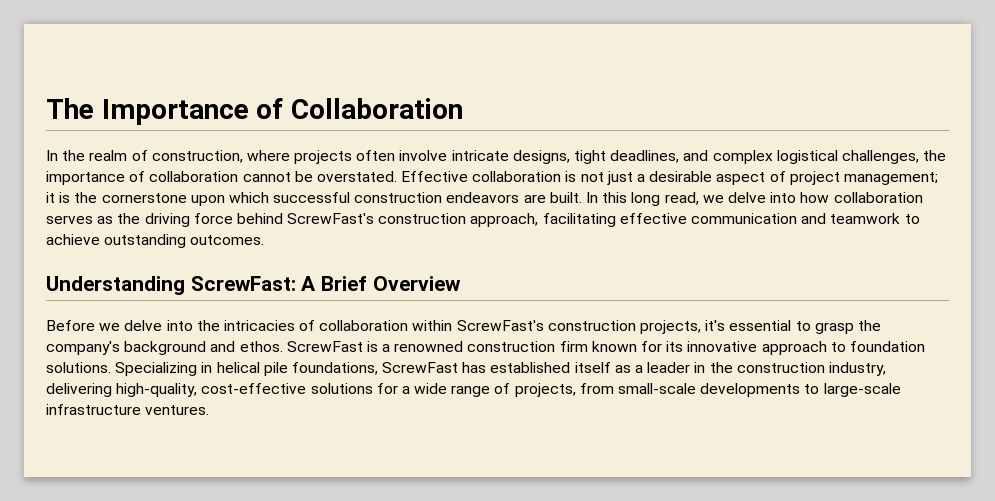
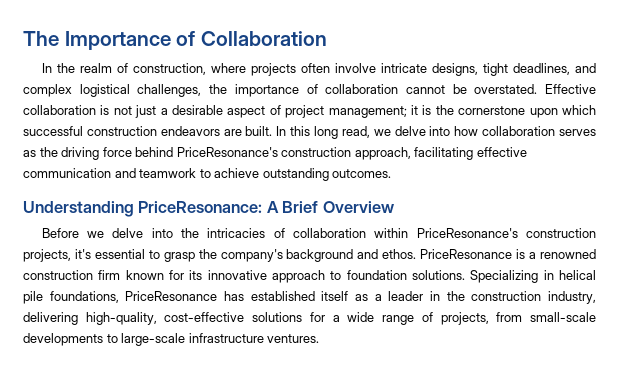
[287,213,375,224] ScrewFast's -> [176,147,278,157] PriceResonance's
[190,276,296,291] ScrewFast: -> [138,201,263,213] PriceResonance:
[456,320,544,331] ScrewFast's -> [416,228,518,238] PriceResonance's
[286,341,363,352] ScrewFast -> [420,249,513,259] PriceResonance
[382,362,459,373] ScrewFast -> [125,291,218,301] PriceResonance

